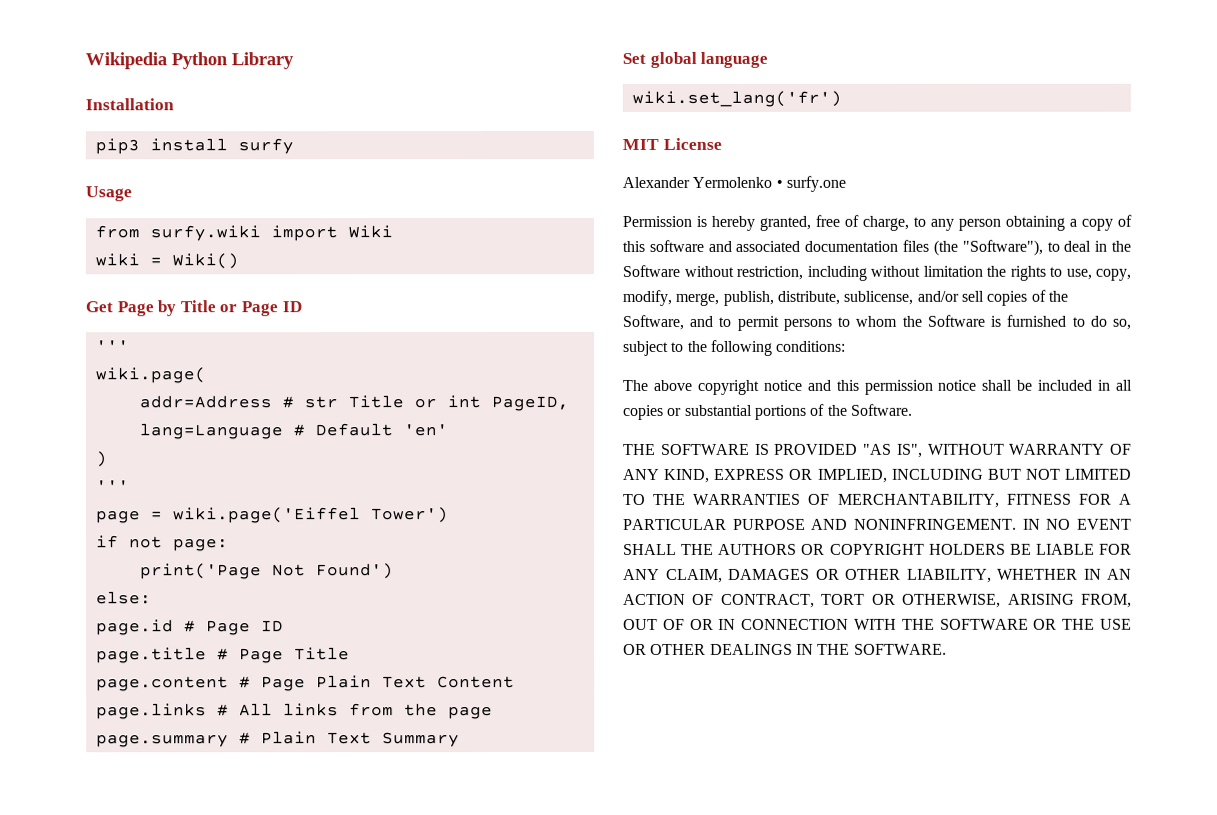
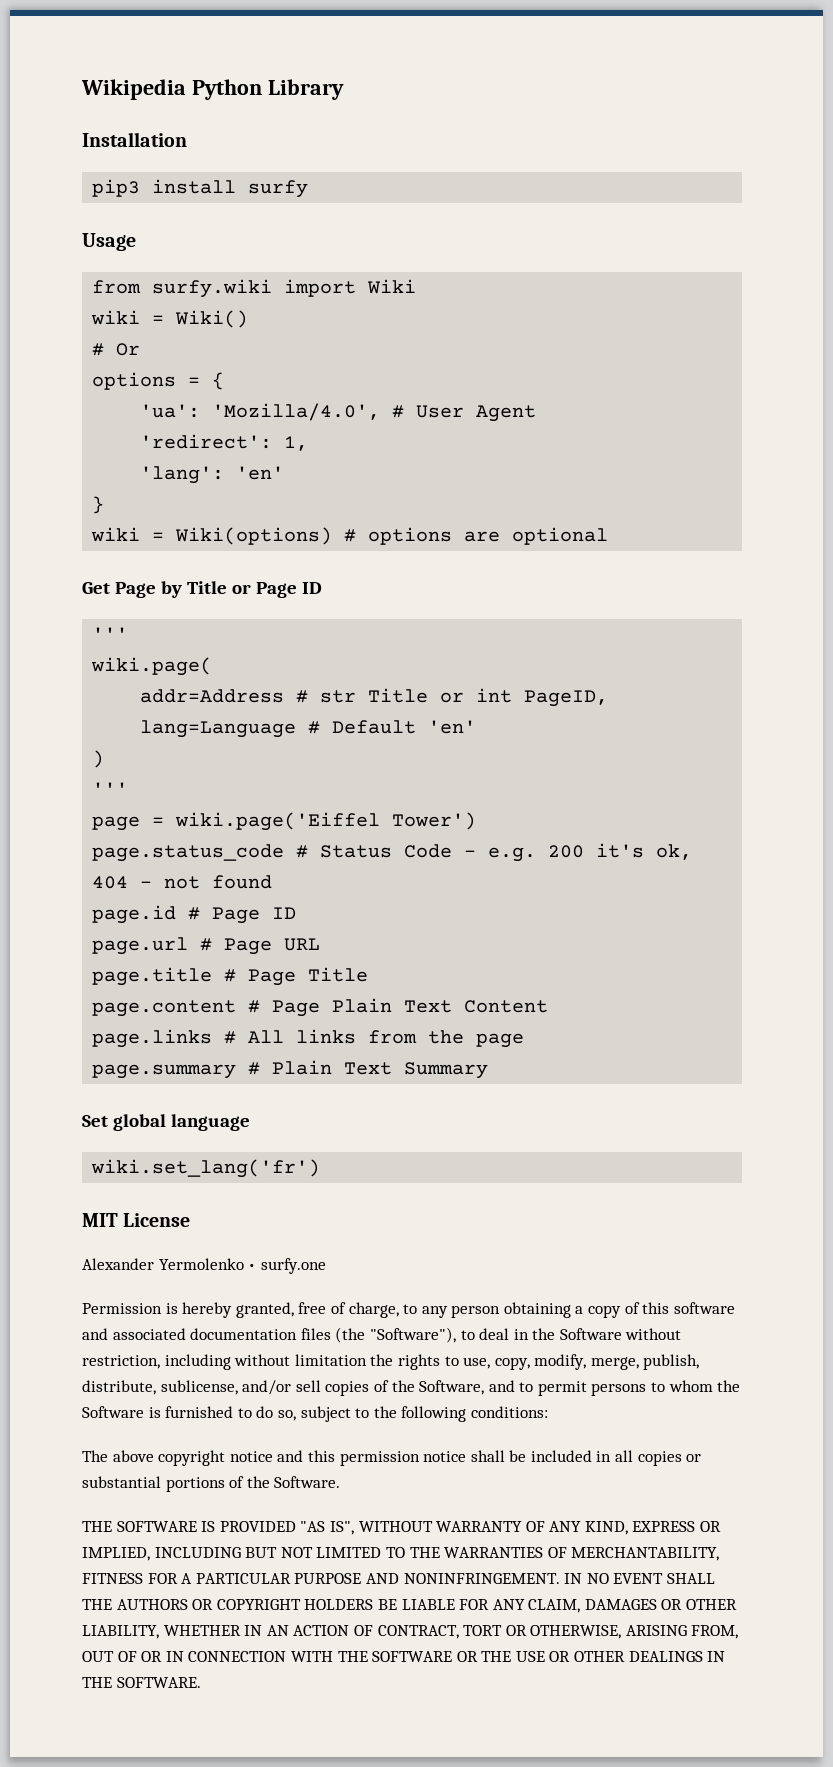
(239, 261) none -> [92,343,141,356] [92,372,225,390] [140,403,537,422] [140,434,309,451] [140,466,285,484] [92,496,105,514] [91,527,609,545] // # Or // options = { // 'ua': 'Mozilla/4.0', # User Agent // 'redirect': 1, // 'lang': 'en' // } // wiki = Wiki(options) # options are optional
[95,535,229,552] [139,563,394,580] [95,591,152,605] if not page: // print('Page Not Found') // else: -> [92,843,693,862] [92,875,273,889] page.status_code # Status Code - e.g. 200 it's ok, 404 - not found
(284, 626) none -> [92,937,321,955] // page.url # Page URL

